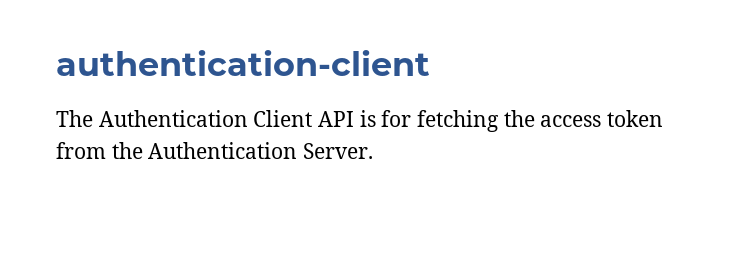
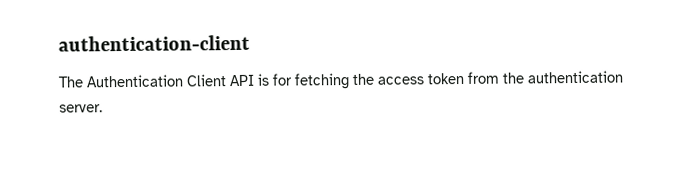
[148,142,374,159] Authentication Server. -> [527,70,623,84] [59,104,103,113] authentication server.

